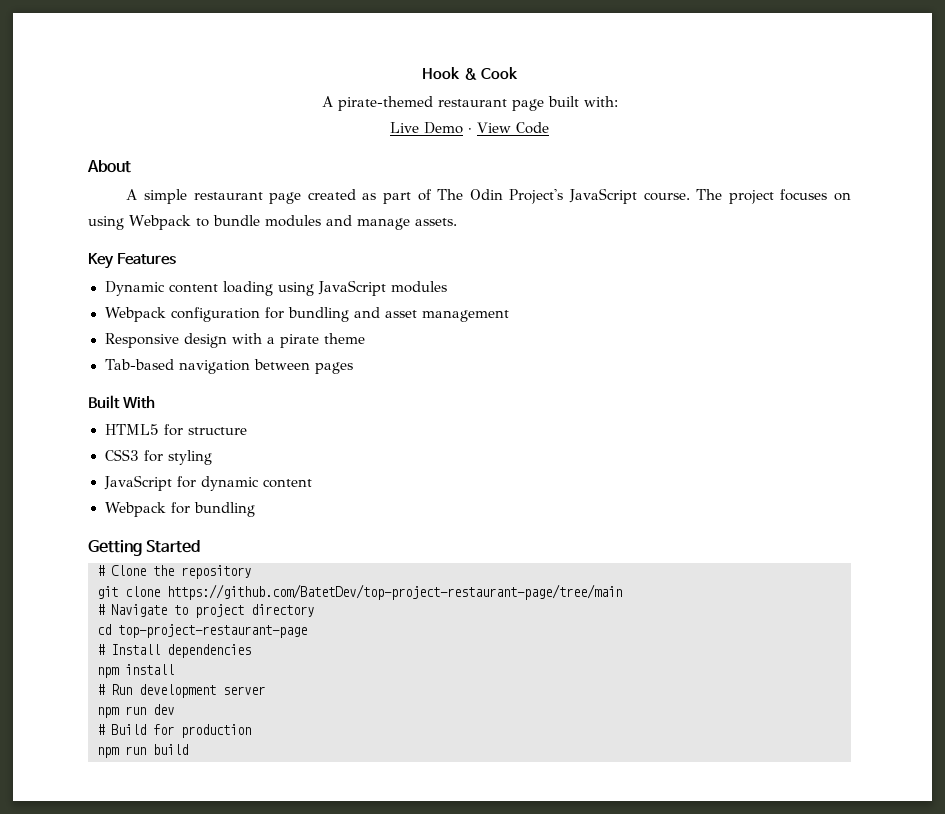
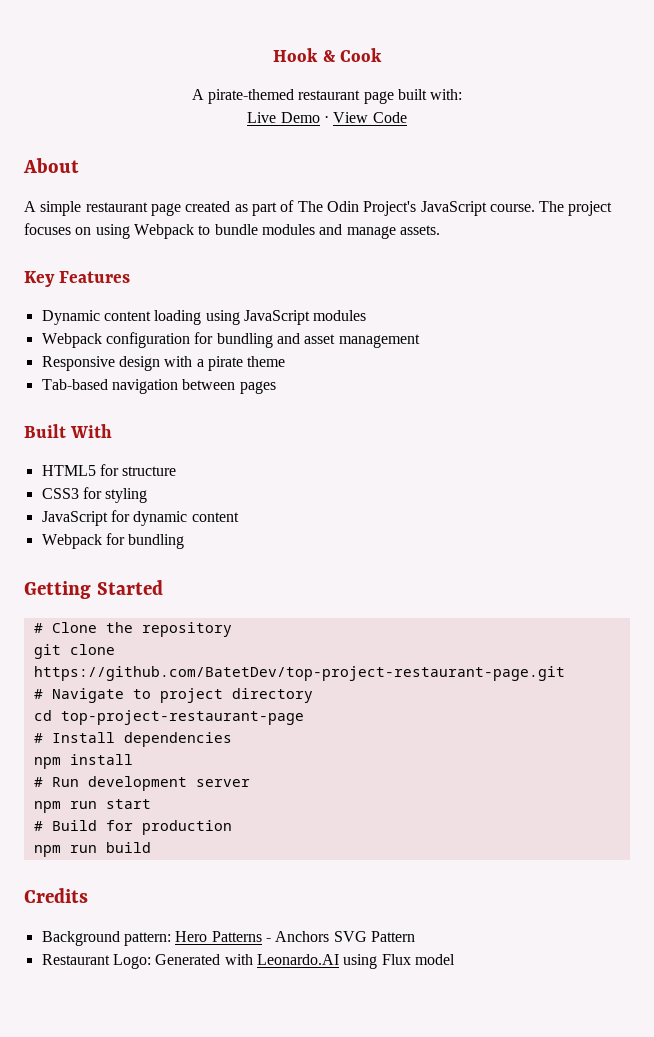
[167,584,622,600] https://github.com/BatetDev/top-project-restaurant-page/tree/main -> [33,666,565,681] https://github.com/BatetDev/top-project-restaurant-page.git
[153,704,174,715] dev -> [105,799,151,809] start
(188, 749) none -> [24,888,88,903] [41,931,415,946] [41,954,455,969] // Credits // Background pattern: Hero Patterns - Anchors SVG Pattern // Restaurant Logo: Generated with Leonardo.AI using Flux model

